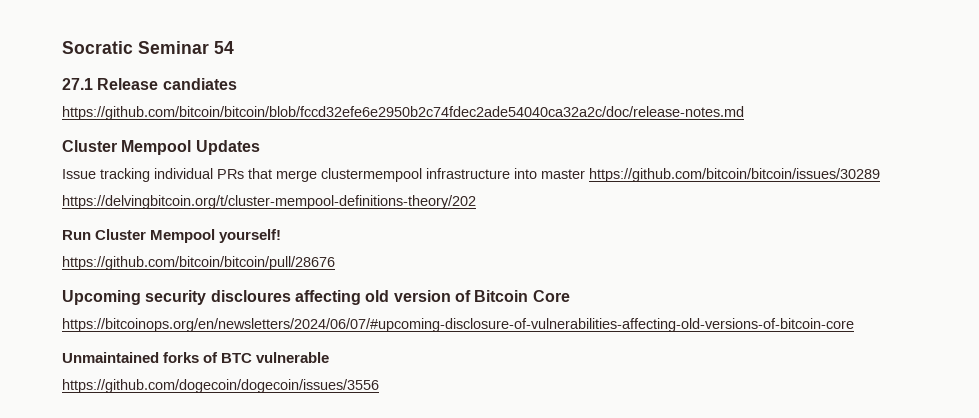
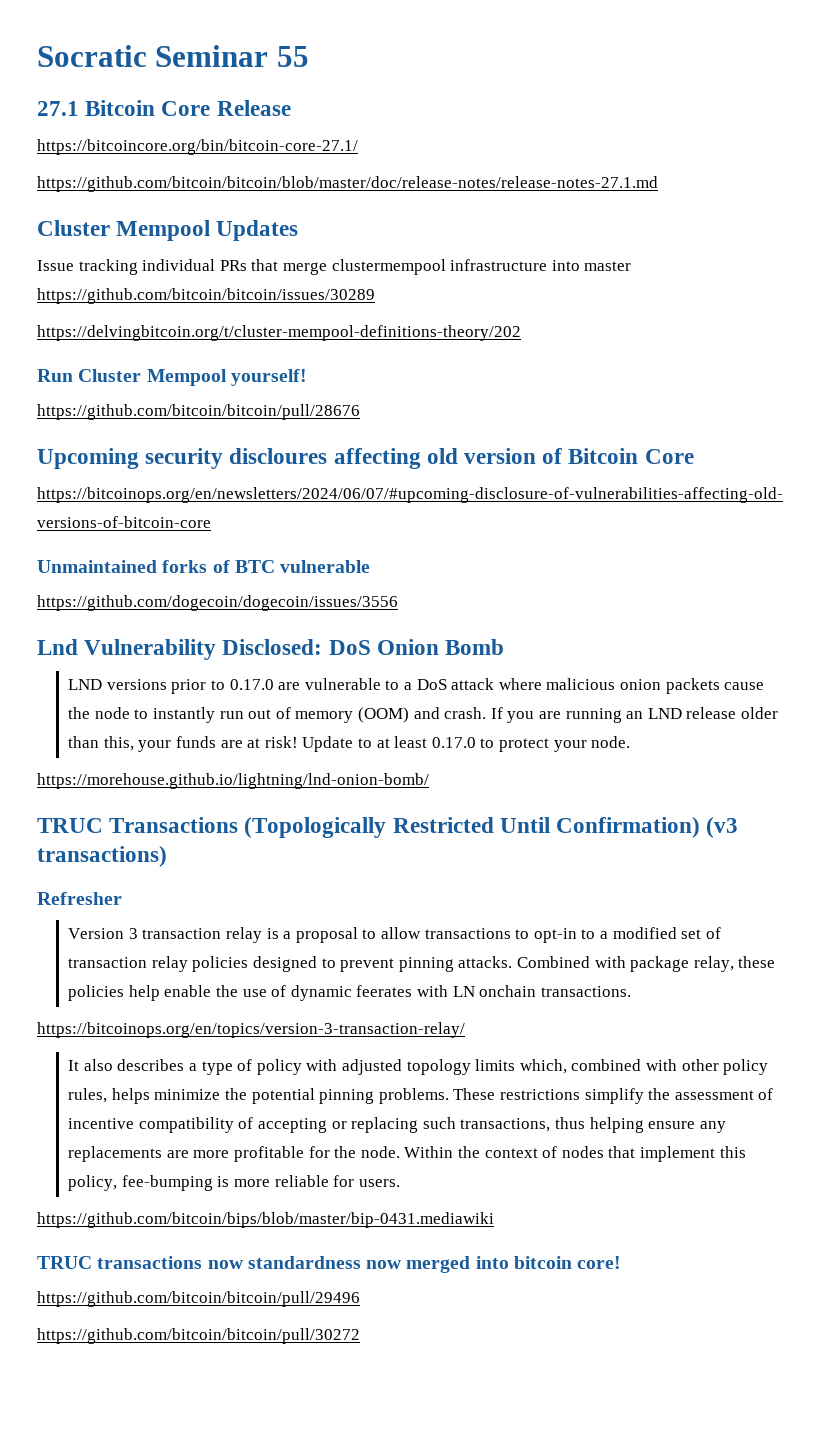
[214,41,234,54] 54 -> [276,46,309,67] 55
(93, 84) none -> [85,100,211,116] Bitcoin Core
[162,78,237,90] [62,106,744,120] candiates // https://github.com/bitcoin/bitcoin/blob/fccd32efe6e2950b2c74fdec2ade54040ca32a2c/doc/release-notes.md -> [37,139,358,155] [37,176,658,192] // https://bitcoincore.org/bin/bitcoin-core-27.1/ // https://github.com/bitcoin/bitcoin/blob/master/doc/release-notes/release-notes-27.1.md
(379, 386) none -> [37,639,505,660] [68,678,765,694] [68,707,778,723] [68,736,631,752] [37,773,429,789] [37,817,739,838] [37,846,167,867] [37,892,122,905] [68,927,721,943] [68,956,776,972] [68,985,631,1001] [37,1022,465,1038] [68,1059,769,1075] [68,1088,774,1104] [68,1117,726,1133] [68,1146,746,1162] [68,1175,400,1191] [37,1212,494,1228] [37,1256,622,1273] [37,1291,360,1307] [37,1328,360,1344] // Lnd Vulnerability Disclosed: DoS Onion Bomb // LND versions prior to 0.17.0 are vulnerable to a DoS attack where malicious onion packets cause the node to instantly run out of memory (OOM) and crash. If you are running an LND release older than this, your funds are at risk! Update to at least 0.17.0 to protect your node. // https://morehouse.github.io/lightning/lnd-onion-bomb/ // TRUC Transactions (Topologically Restricted Until Confirmation) (v3 transactions) // Refresher // Version 3 transaction relay is a proposal to allow transactions to opt-in to a modified set of transaction relay policies designed to prevent pinning attacks. Combined with package relay, these policies help enable the use of dynamic feerates with LN onchain transactions. // https://bitcoinops.org/en/topics/version-3-transaction-relay/ // It also describes a type of policy with adjusted topology limits which, combined with other policy rules, helps minimize the potential pinning problems. These restrictions simplify the assessment of incentive compatibility of accepting or replacing such transactions, thus helping ensure any replacements are more profitable for the node. Within the context of nodes that implement this policy, fee-bumping is more reliable for users. // https://github.com/bitcoin/bips/blob/master/bip-0431.mediawiki // TRUC transactions now standardness now merged into bitcoin core! // https://github.com/bitcoin/bitcoin/pull/29496 // https://github.com/bitcoin/bitcoin/pull/30272

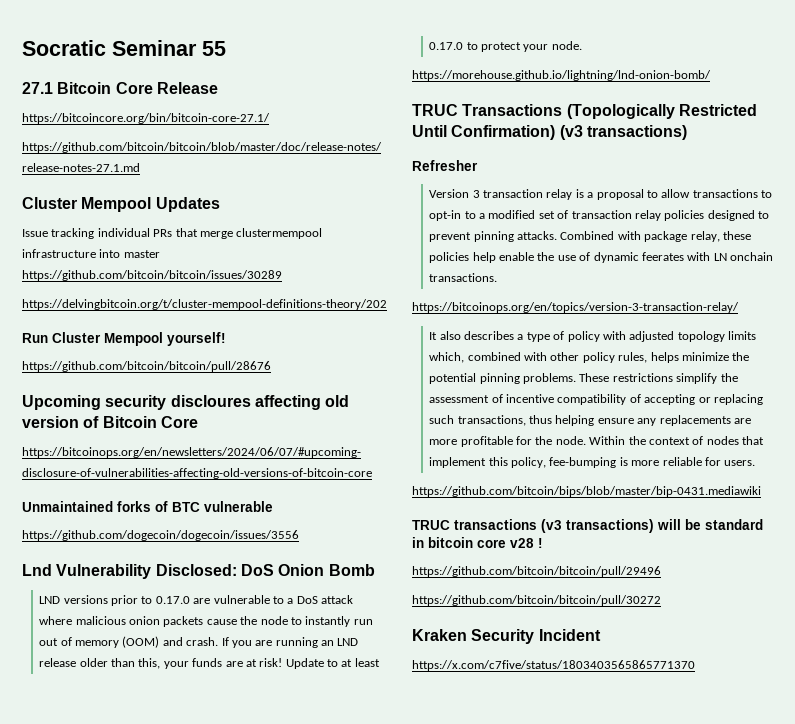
[207,1256,622,1273] [37,1291,360,1307] [37,1328,360,1344] now standardness now merged into bitcoin core! // https://github.com/bitcoin/bitcoin/pull/29496 // https://github.com/bitcoin/bitcoin/pull/30272 -> [541,519,763,533] [412,537,543,548] [412,566,661,577] [412,595,661,606] [412,629,601,644] [412,660,695,671] (v3 transactions) will be standard in bitcoin core v28 ! // https://github.com/bitcoin/bitcoin/pull/29496 // https://github.com/bitcoin/bitcoin/pull/30272 // Kraken Security Incident // https://x.com/c7five/status/1803403565865771370

